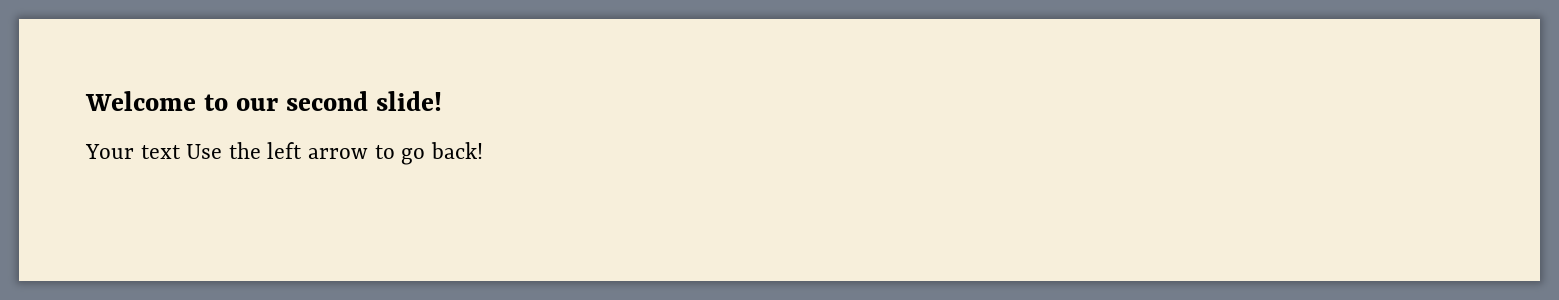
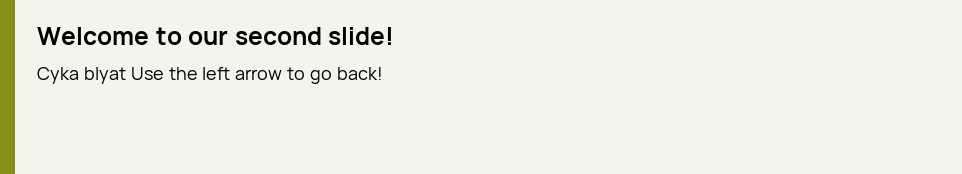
[85,144,181,159] Your text -> [37,67,126,84] Cyka blyat

